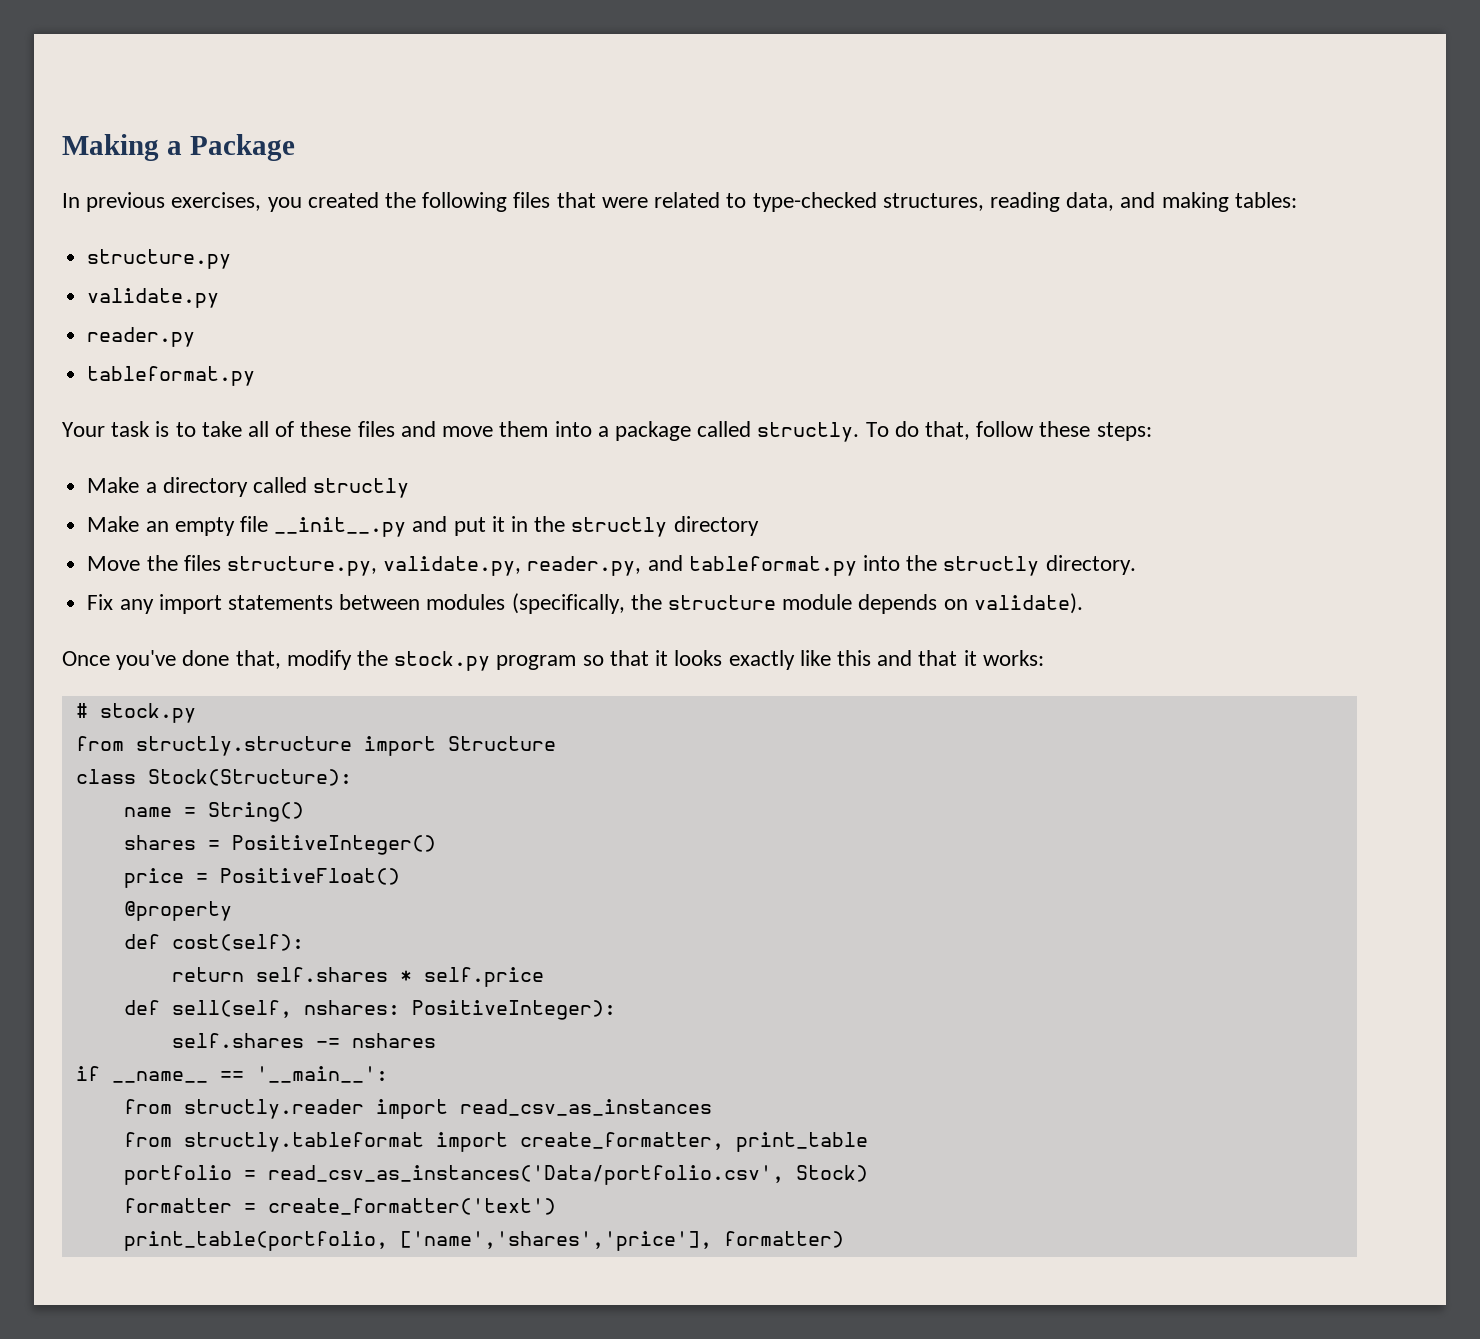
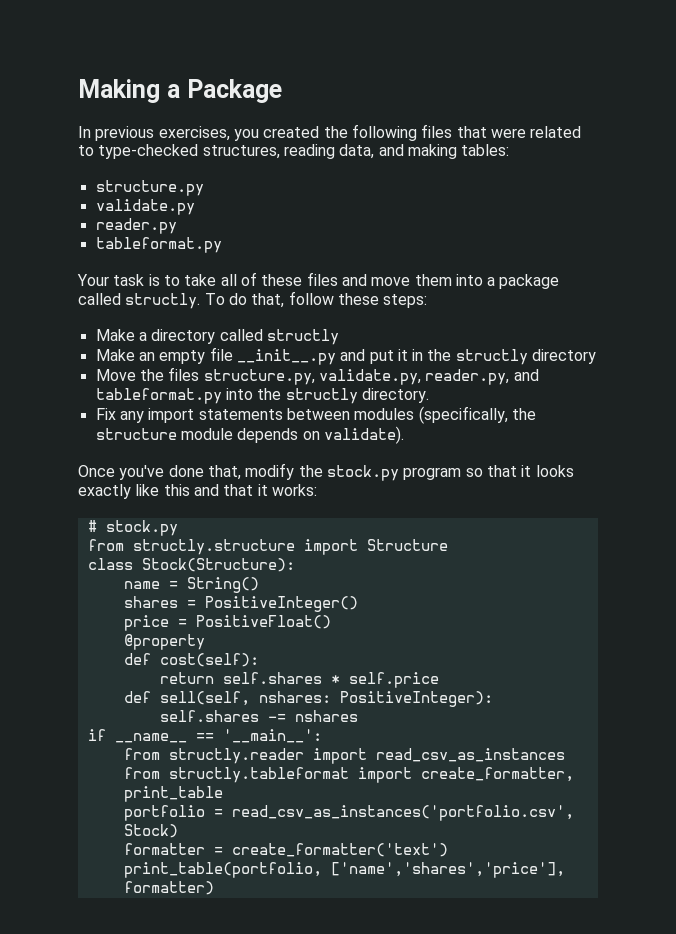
[267,1165,784,1185] read_csv_as_instances('Data/portfolio.csv', -> [231,805,574,821] read_csv_as_instances('portfolio.csv',

